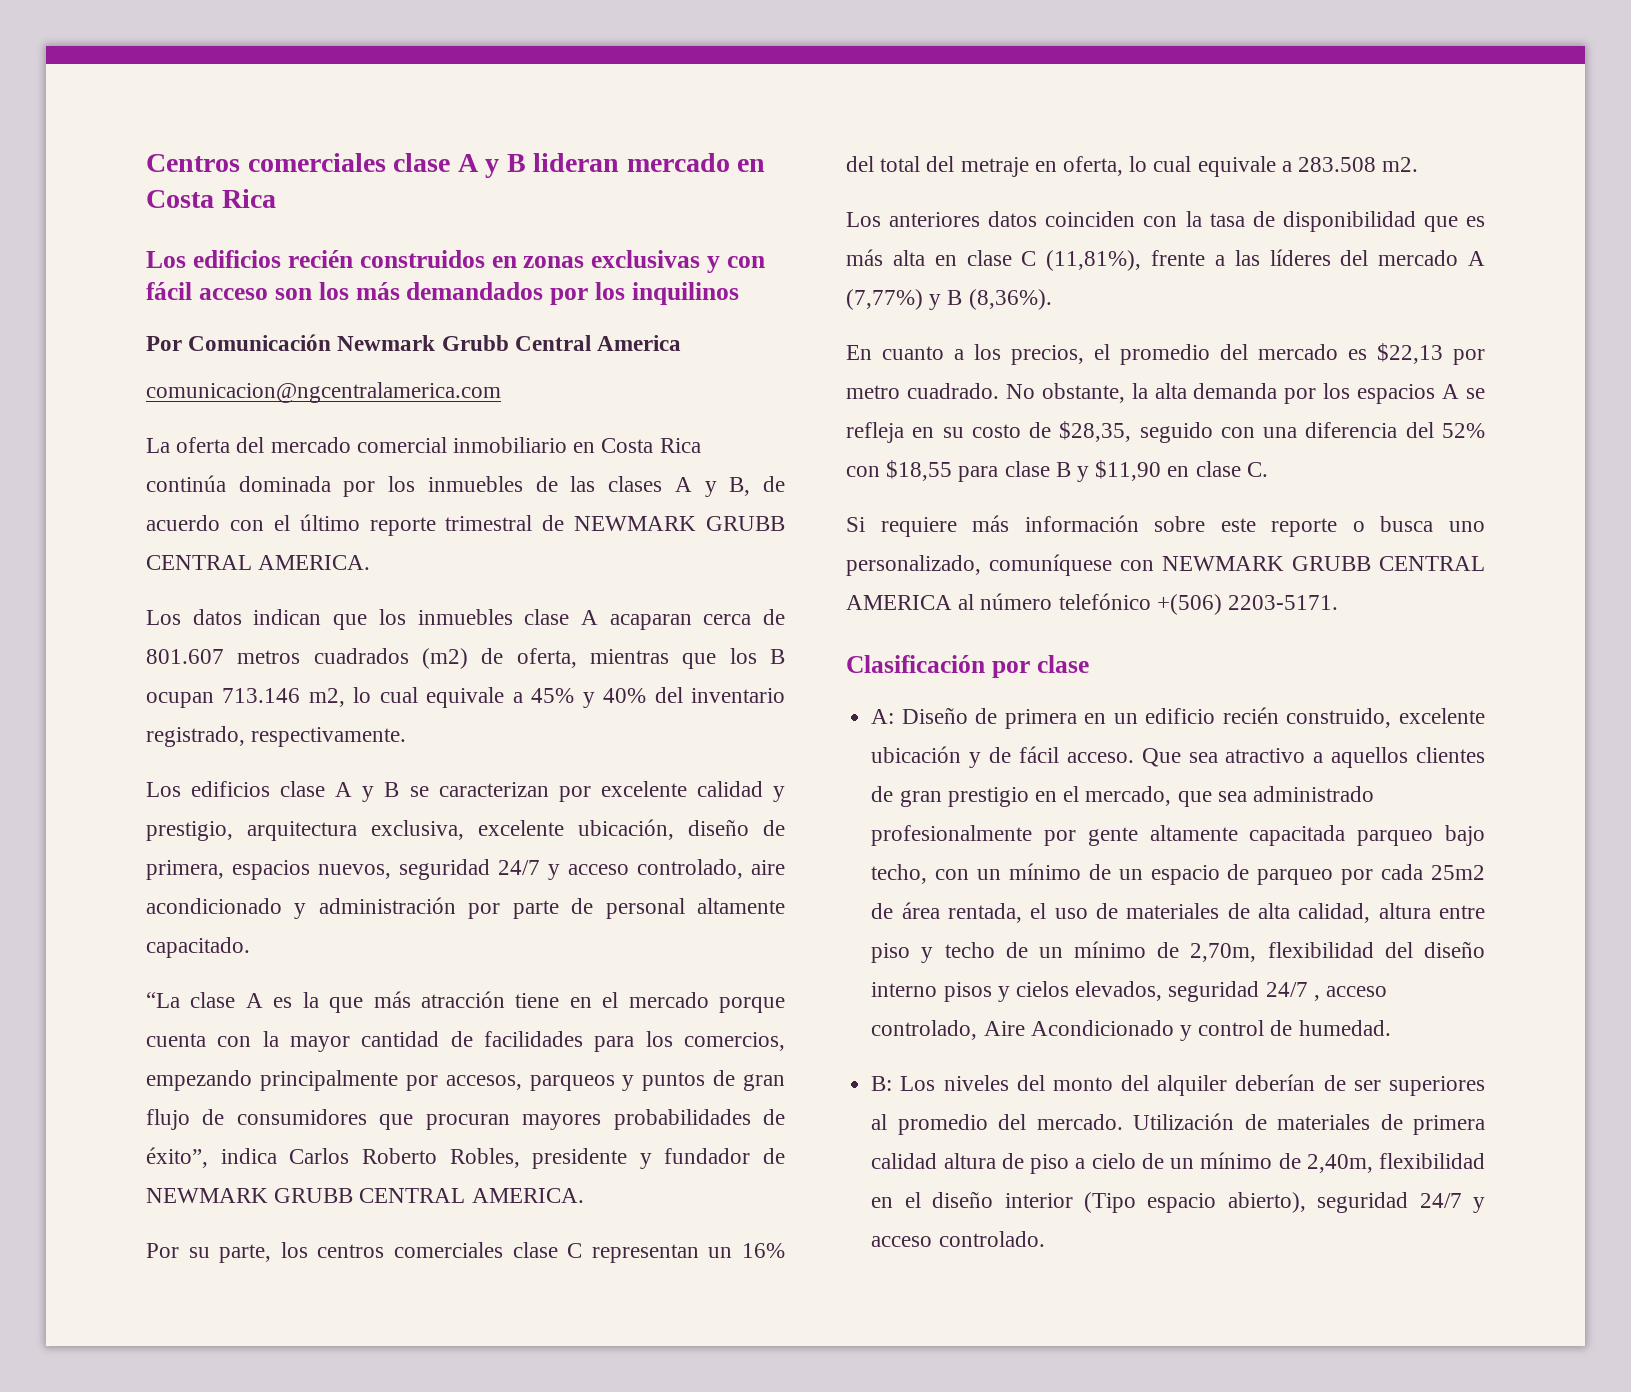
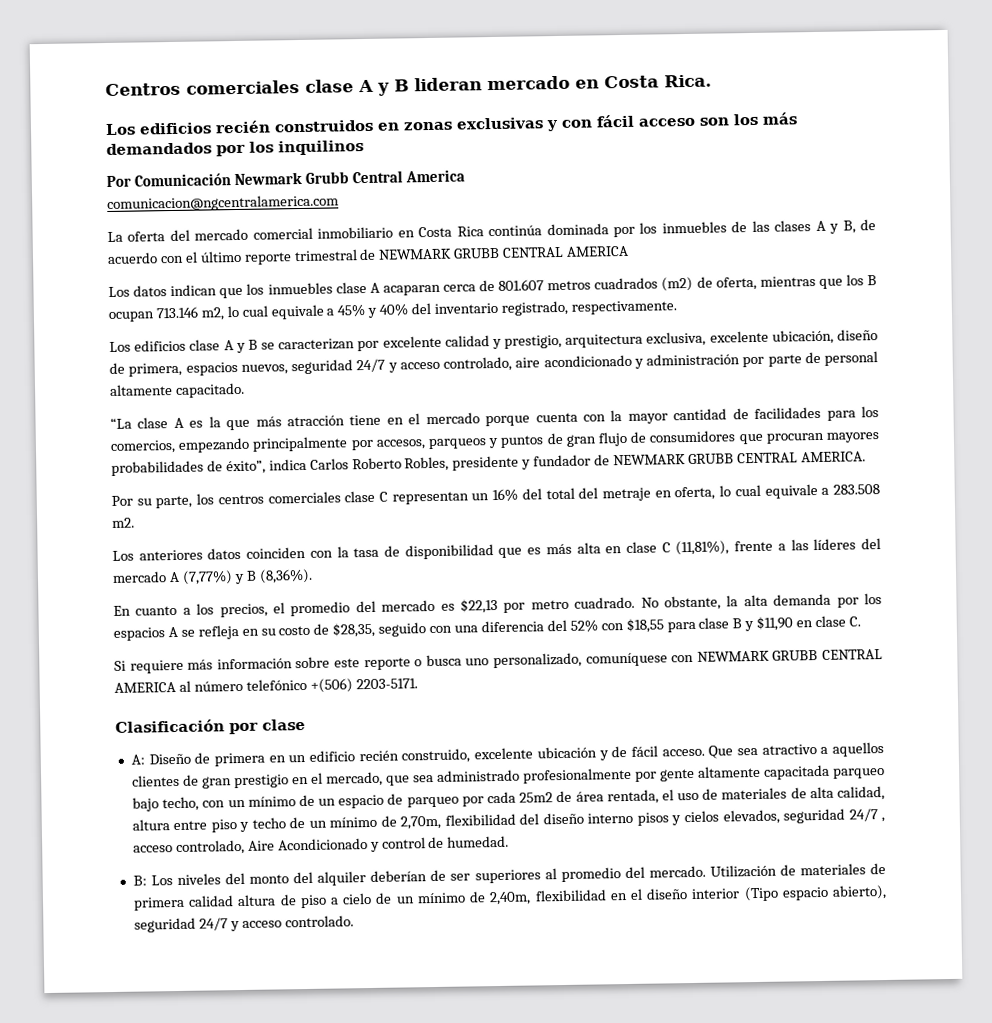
[221,189,276,208] Rica -> [664,74,712,88] Rica.
[258,555,371,570] AMERICA. -> [566,245,630,257] AMERICA

